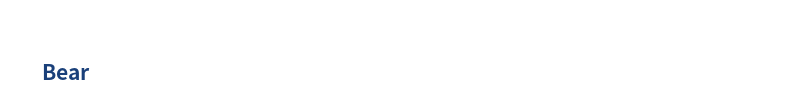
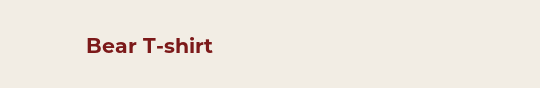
(90, 72) none -> [143,37,213,53] T-shirt

